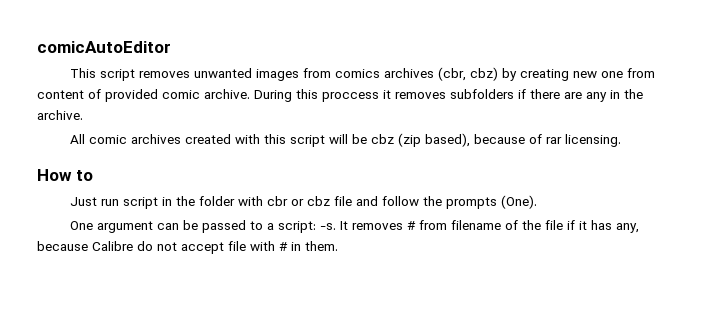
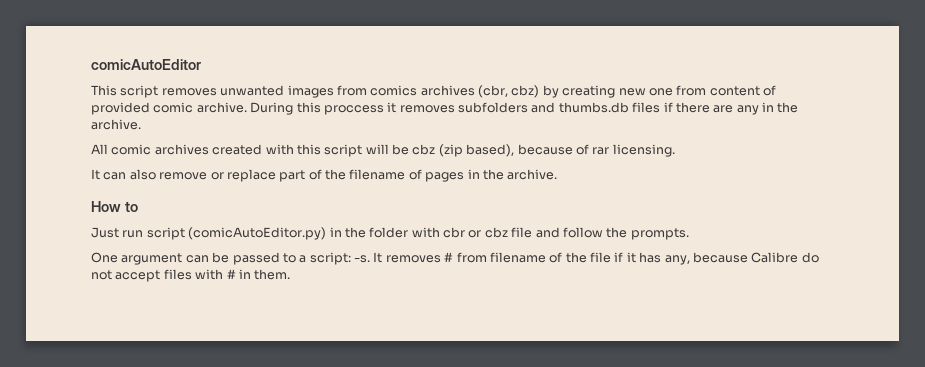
(514, 94) none -> [531,102,661,113] and thumbs.db files
(621, 140) none -> [91,169,558,182] // It can also remove or replace part of the filename of pages in the archive.
(158, 203) none -> [188,227,327,240] (comicAutoEditor.py)
[445,195,537,209] prompts (One). -> [630,228,689,240] prompts.
[228,241,246,251] file -> [163,269,192,280] files

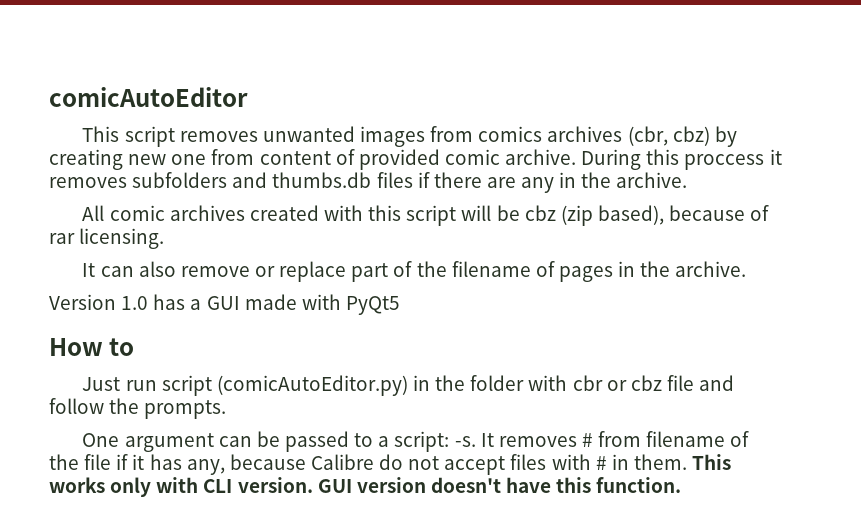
(558, 174) none -> [49,294,400,315] // Version 1.0 has a GUI made with PyQt5
(291, 274) none -> [692,454,732,470] [49,477,682,497] This works only with CLI version. GUI version doesn't have this function.

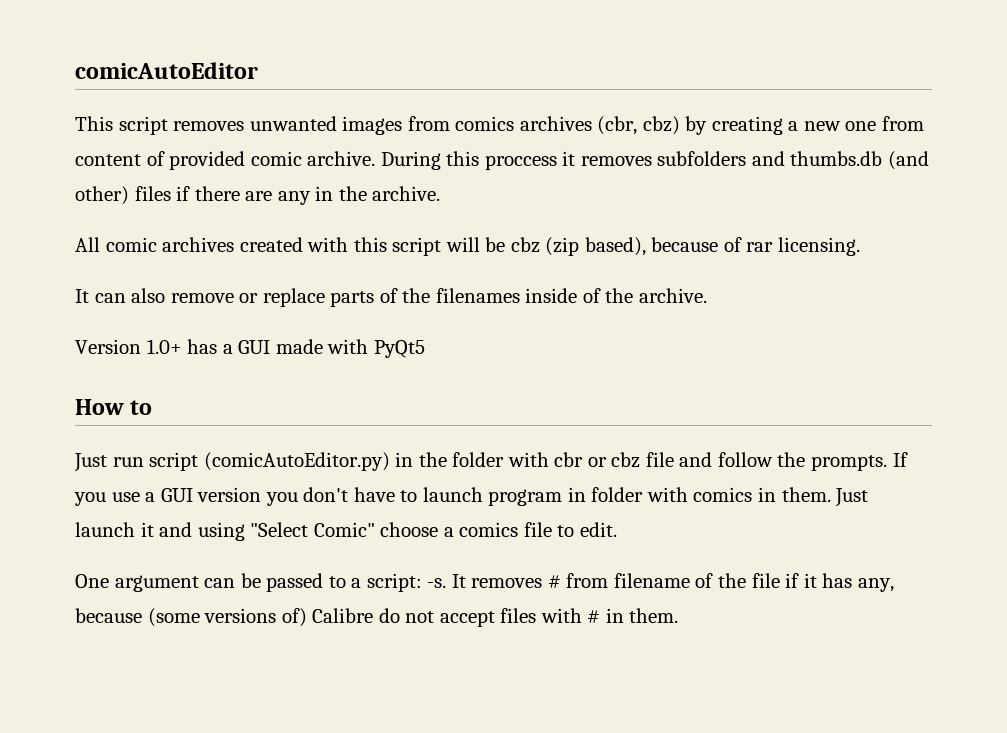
(123, 159) none -> [788,121,799,131] a
(372, 180) none -> [887,151,929,170] [75,186,129,205] (and other)
[351,261,636,282] part of the filename of pages in -> [330,288,601,307] parts of the filenames inside of
[121,296,149,310] 1.0 -> [146,339,182,354] 1.0+
(227, 409) none -> [892,452,908,467] [74,487,869,507] [75,522,617,541] If you use a GUI version you don't have to launch program in folder with comics in them. Just launch it and using "Select Comic" choose a comics file to edit.
(306, 462) none -> [147,608,307,627] (some versions of)
[692,454,732,470] [49,477,682,497] This works only with CLI version. GUI version doesn't have this function. -> (679, 615) none

